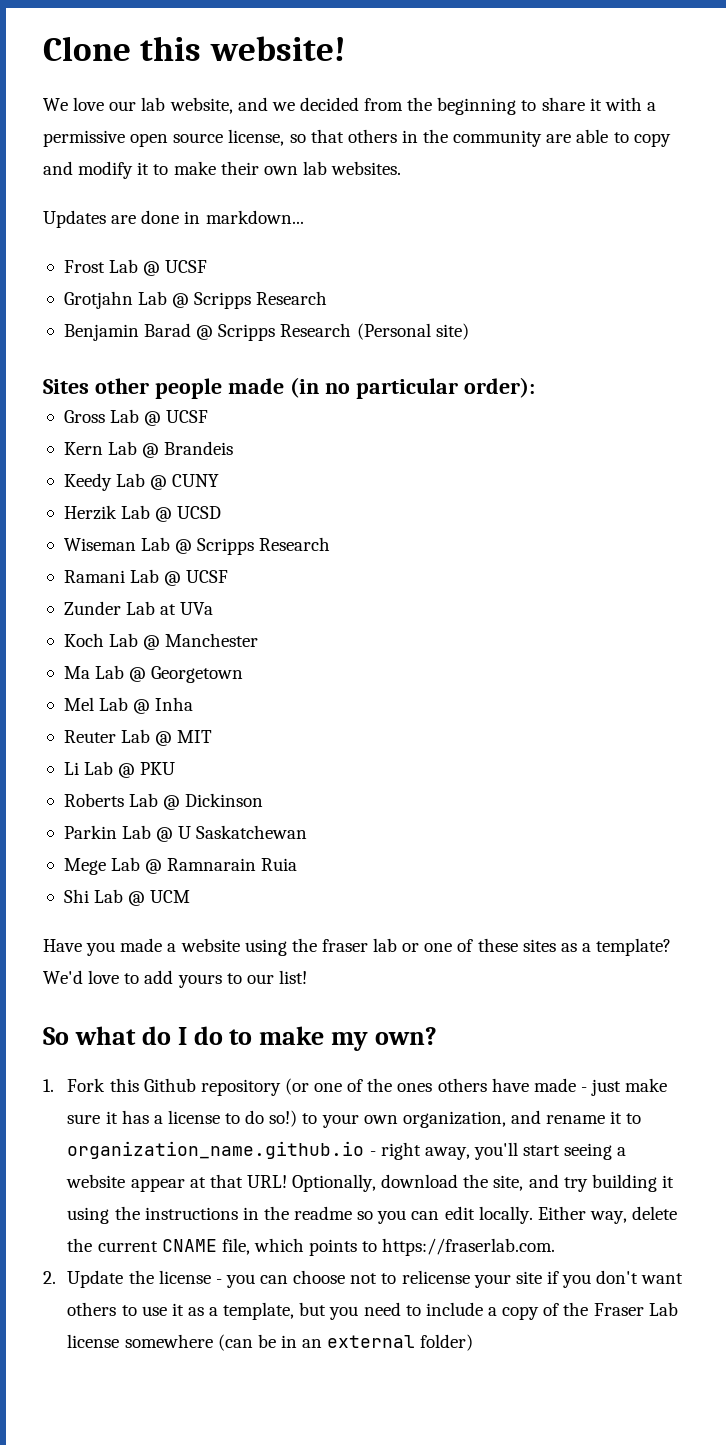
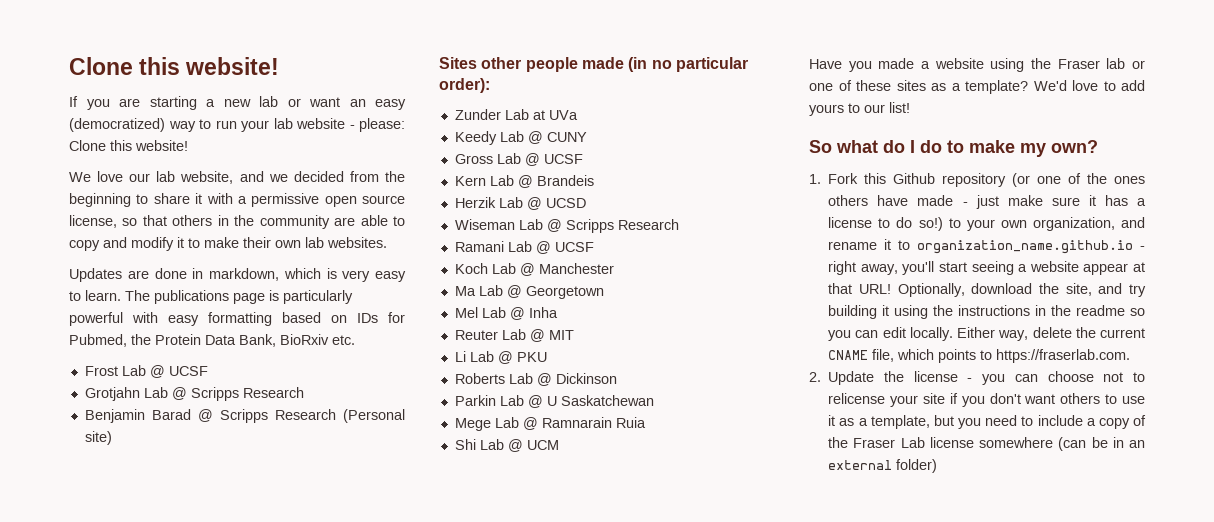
[43,36,346,61] Clone this website! -> [69,57,280,75] [69,96,406,110] [69,118,405,132] [69,140,188,151] Clone this website! // If you are starting a new lab or want an easy (democratized) way to run your lab website - please: Clone this website!
[205,210,304,224] markdown... -> [209,268,406,282] [69,290,353,304] [69,312,405,326] [69,334,355,347] markdown, which is very easy to learn. The publications page is particularly powerful with easy formatting based on IDs for Pubmed, the Protein Data Bank, BioRxiv etc.
(535, 387) none -> [454,109,578,120] [454,131,587,145] // Zunder Lab at UVa // Keedy Lab @ CUNY
[63,473,220,491] // Keedy Lab @ CUNY -> (594, 180) none
[63,601,214,615] // Zunder Lab at UVa -> (594, 247) none
[321,939,368,952] fraser -> [1057,59,1100,69] Fraser

